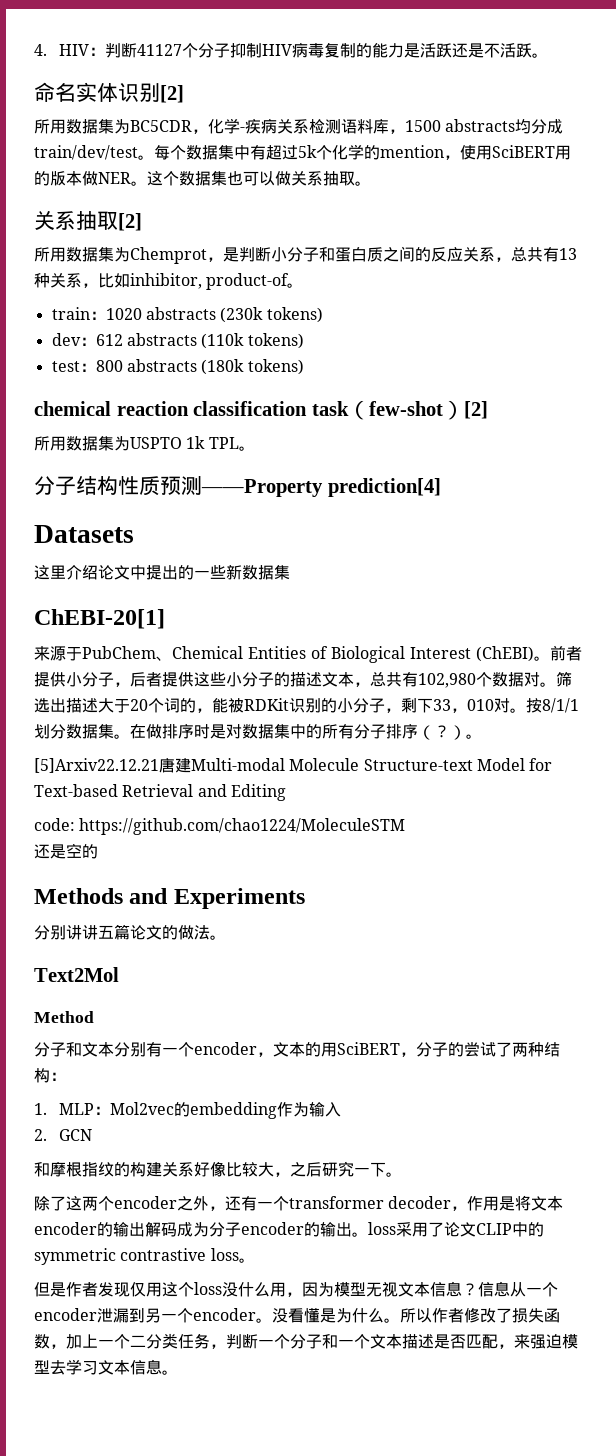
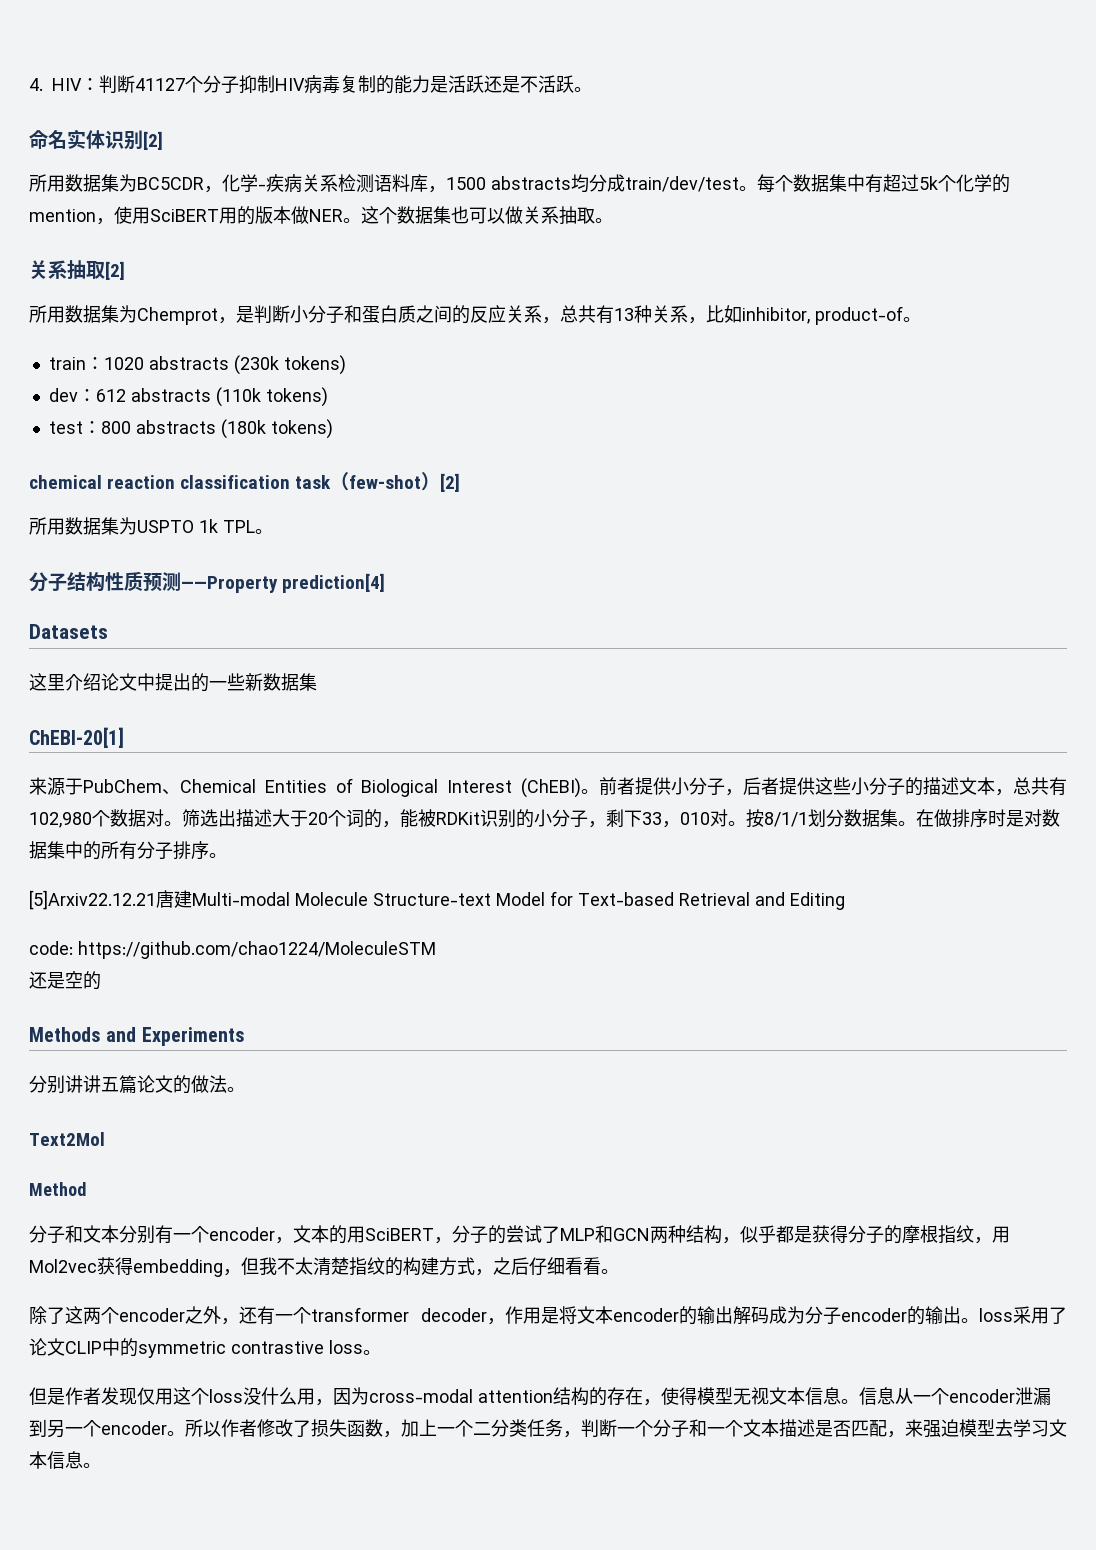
[418,725,466,740] （？） -> (209, 850) none
[512,1042,560,1057] [34,1068,66,1083] [34,1102,341,1119] [34,1129,92,1141] [34,1161,386,1177] 两种结构： // 1. MLP：Mol2vec的embedding作为输入 // 2. GCN // 和摩根指纹的构建关系好像比较大，之后研究一下 -> [560,1225,1010,1244] [29,1257,601,1277] MLP和GCN两种结构，似乎都是获得分子的摩根指纹，用Mol2vec获得embedding，但我不太清楚指纹的构建方式，之后仔细看看
(334, 1289) none -> [369,1387,697,1406] cross-modal attention结构的存在，使得
[462,1283,478,1296] ？ -> [841,1399,859,1404] 。
[272,1308,400,1323] 没看懂是为什么。 -> (185, 1433) none

